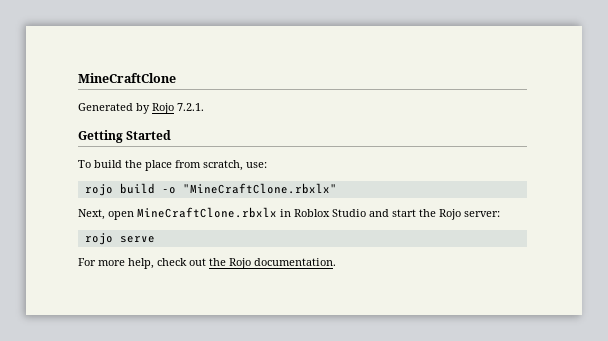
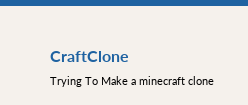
[78,73,176,83] [78,103,204,114] [78,130,172,143] [78,160,267,171] [84,183,337,196] [78,207,500,220] [84,233,155,245] [78,258,336,269] MineCraftClone // Generated by Rojo 7.2.1. // Getting Started // To build the place from scratch, use: // rojo build -o "MineCraftClone.rbxlx" // Next, open MineCraftClone.rbxlx in Roblox Studio and start the Rojo server: // rojo serve // For more help, check out the Rojo documentation. -> [50,51,129,62] [50,76,214,87] CraftClone // Trying To Make a minecraft clone

